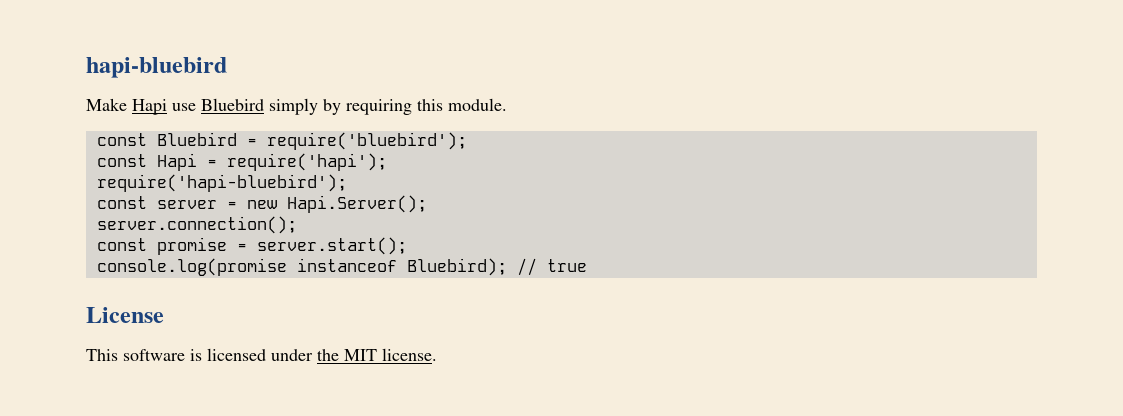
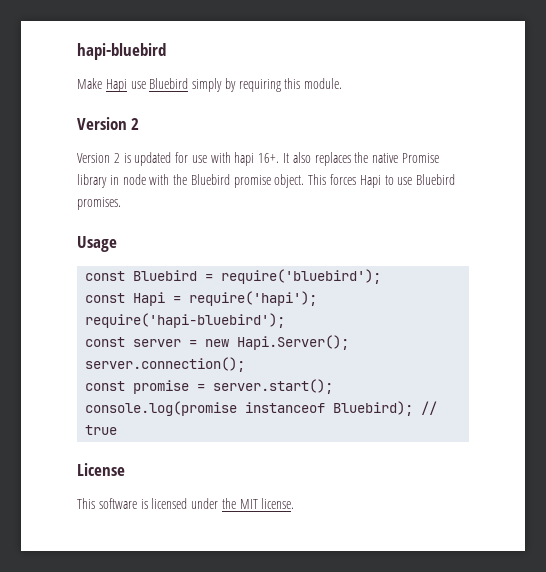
(507, 104) none -> [77,117,140,130] [77,152,439,166] [77,174,456,188] [77,197,121,210] [77,236,117,252] // Version 2 // Version 2 is updated for use with hapi 16+. It also replaces the native Promise library in node with the Bluebird promise object. This forces Hapi to use Bluebird promises. // Usage

